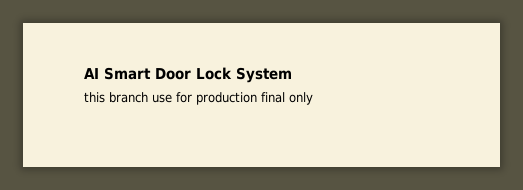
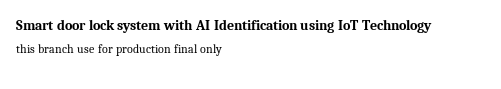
[84,67,292,83] AI Smart Door Lock System -> [16,19,433,33] Smart door lock system with AI Identification using IoT Technology

